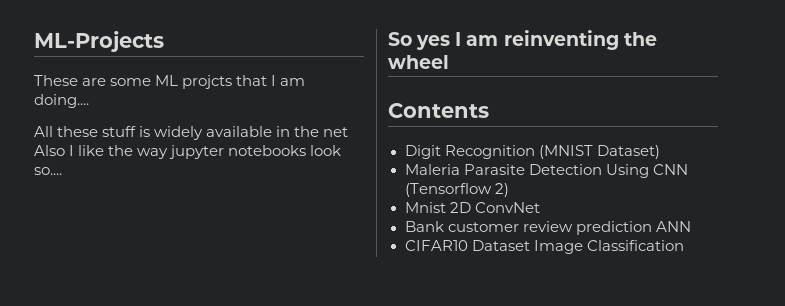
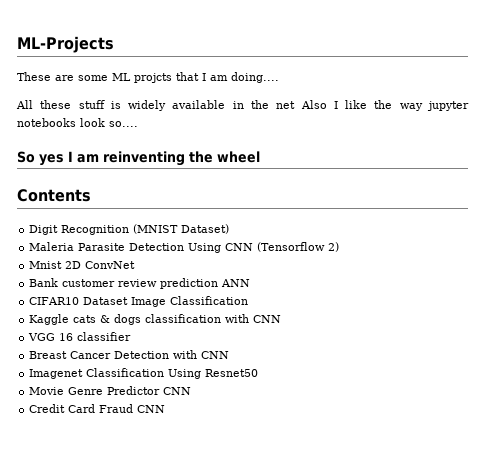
(684, 245) none -> [29,314,282,325] [28,332,132,341] [29,350,230,359] [29,368,259,379] [29,386,192,395] [29,404,166,413] // Kaggle cats & dogs classification with CNN // VGG 16 classifier // Breast Cancer Detection with CNN // Imagenet Classification Using Resnet50 // Movie Genre Predictor CNN // Credit Card Fraud CNN

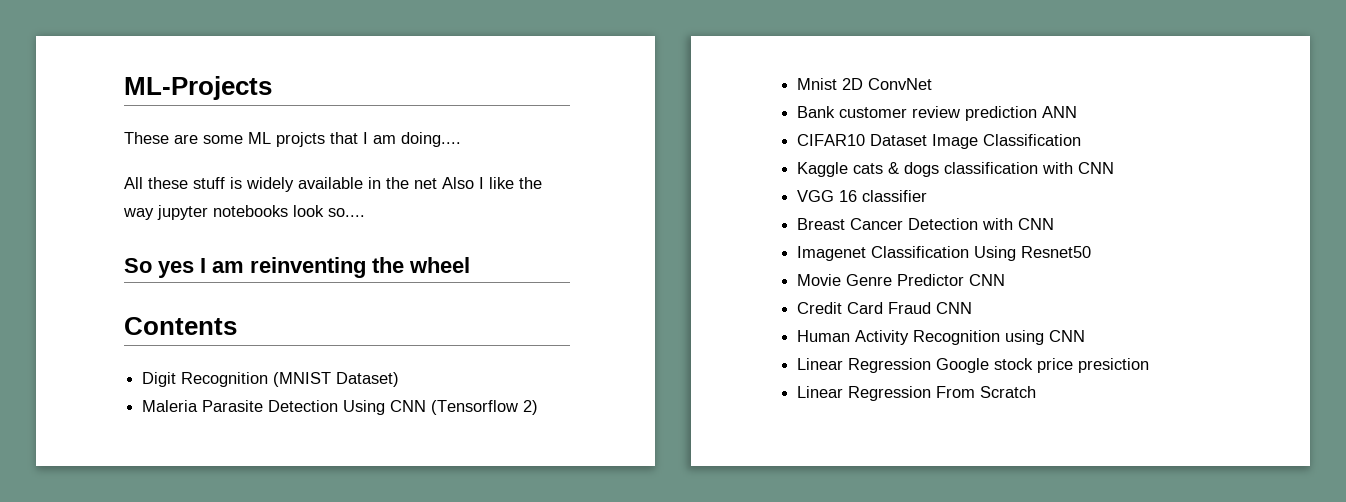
(166, 409) none -> [797,330,1086,345] [797,358,1150,373] [797,386,1037,401] // Human Activity Recognition using CNN // Linear Regression Google stock price presiction // Linear Regression From Scratch

